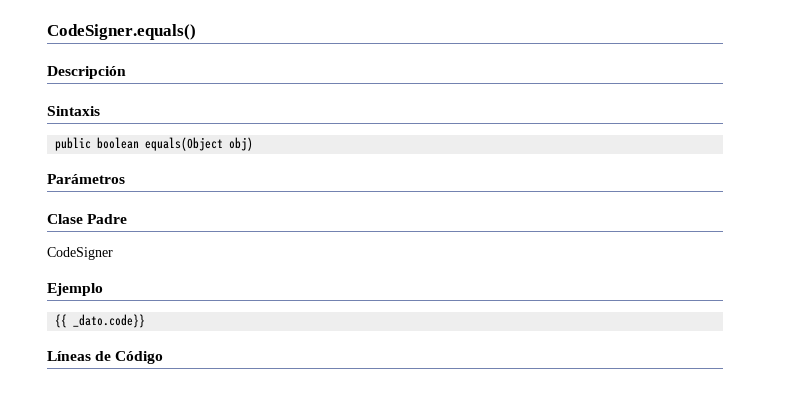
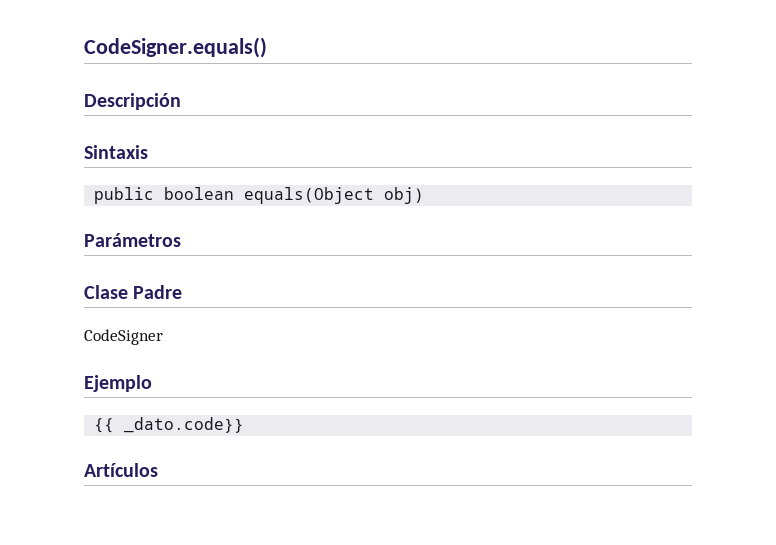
[47,351,164,364] Líneas de Código -> [84,463,158,477] Artículos

